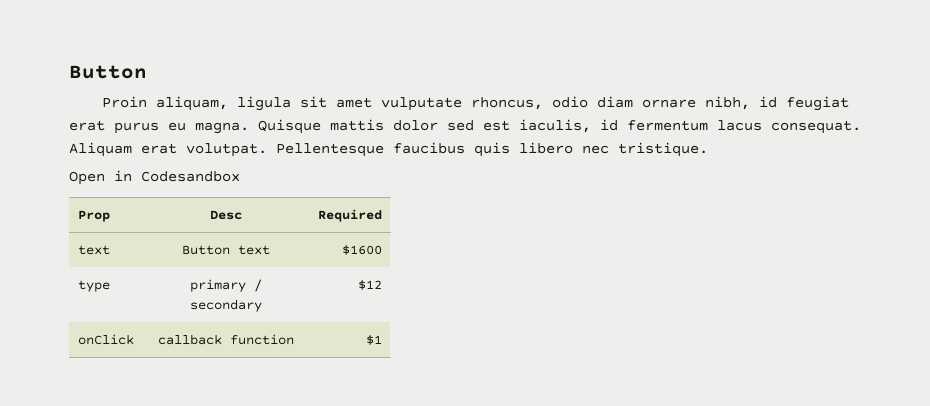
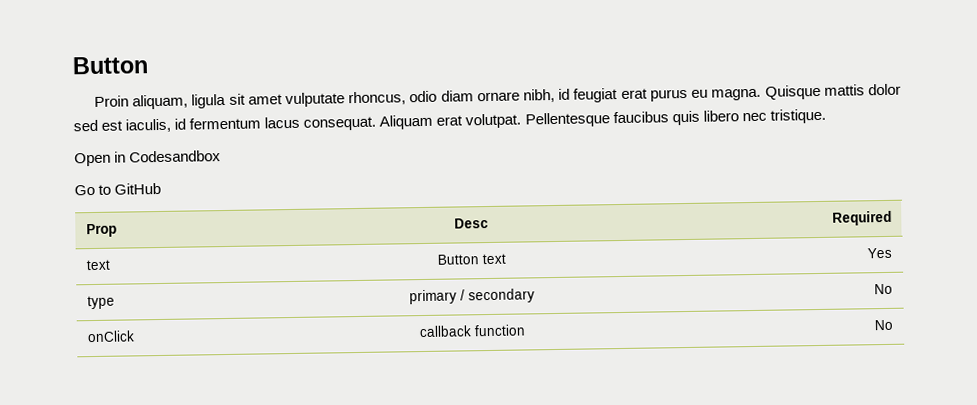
(240, 176) none -> [74,182,162,196] // Go to GitHub
[342,245,383,255] $1600 -> [866,247,892,259] Yes
[358,280,383,290] $12 -> [873,283,893,295] No
[366,335,383,345] $1 -> [873,319,893,331] No

